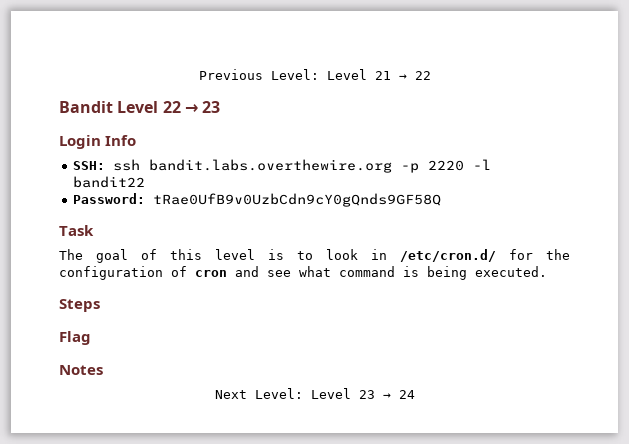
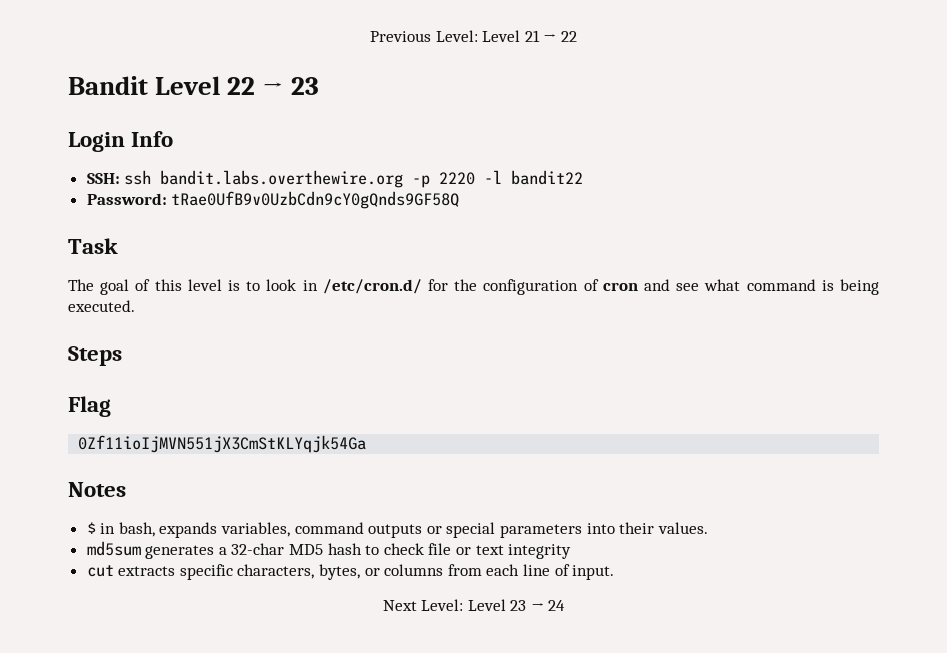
(91, 338) none -> [78,435,367,453] // 0Zf11ioIjMVN551jX3CmStKLYqjk54Ga
(103, 370) none -> [86,522,708,538] [86,541,572,559] [86,564,615,580] // $ in bash, expands variables, command outputs or special parameters into their values. // md5sum generates a 32-char MD5 hash to check file or text integrity // cut extracts specific characters, bytes, or columns from each line of input.

